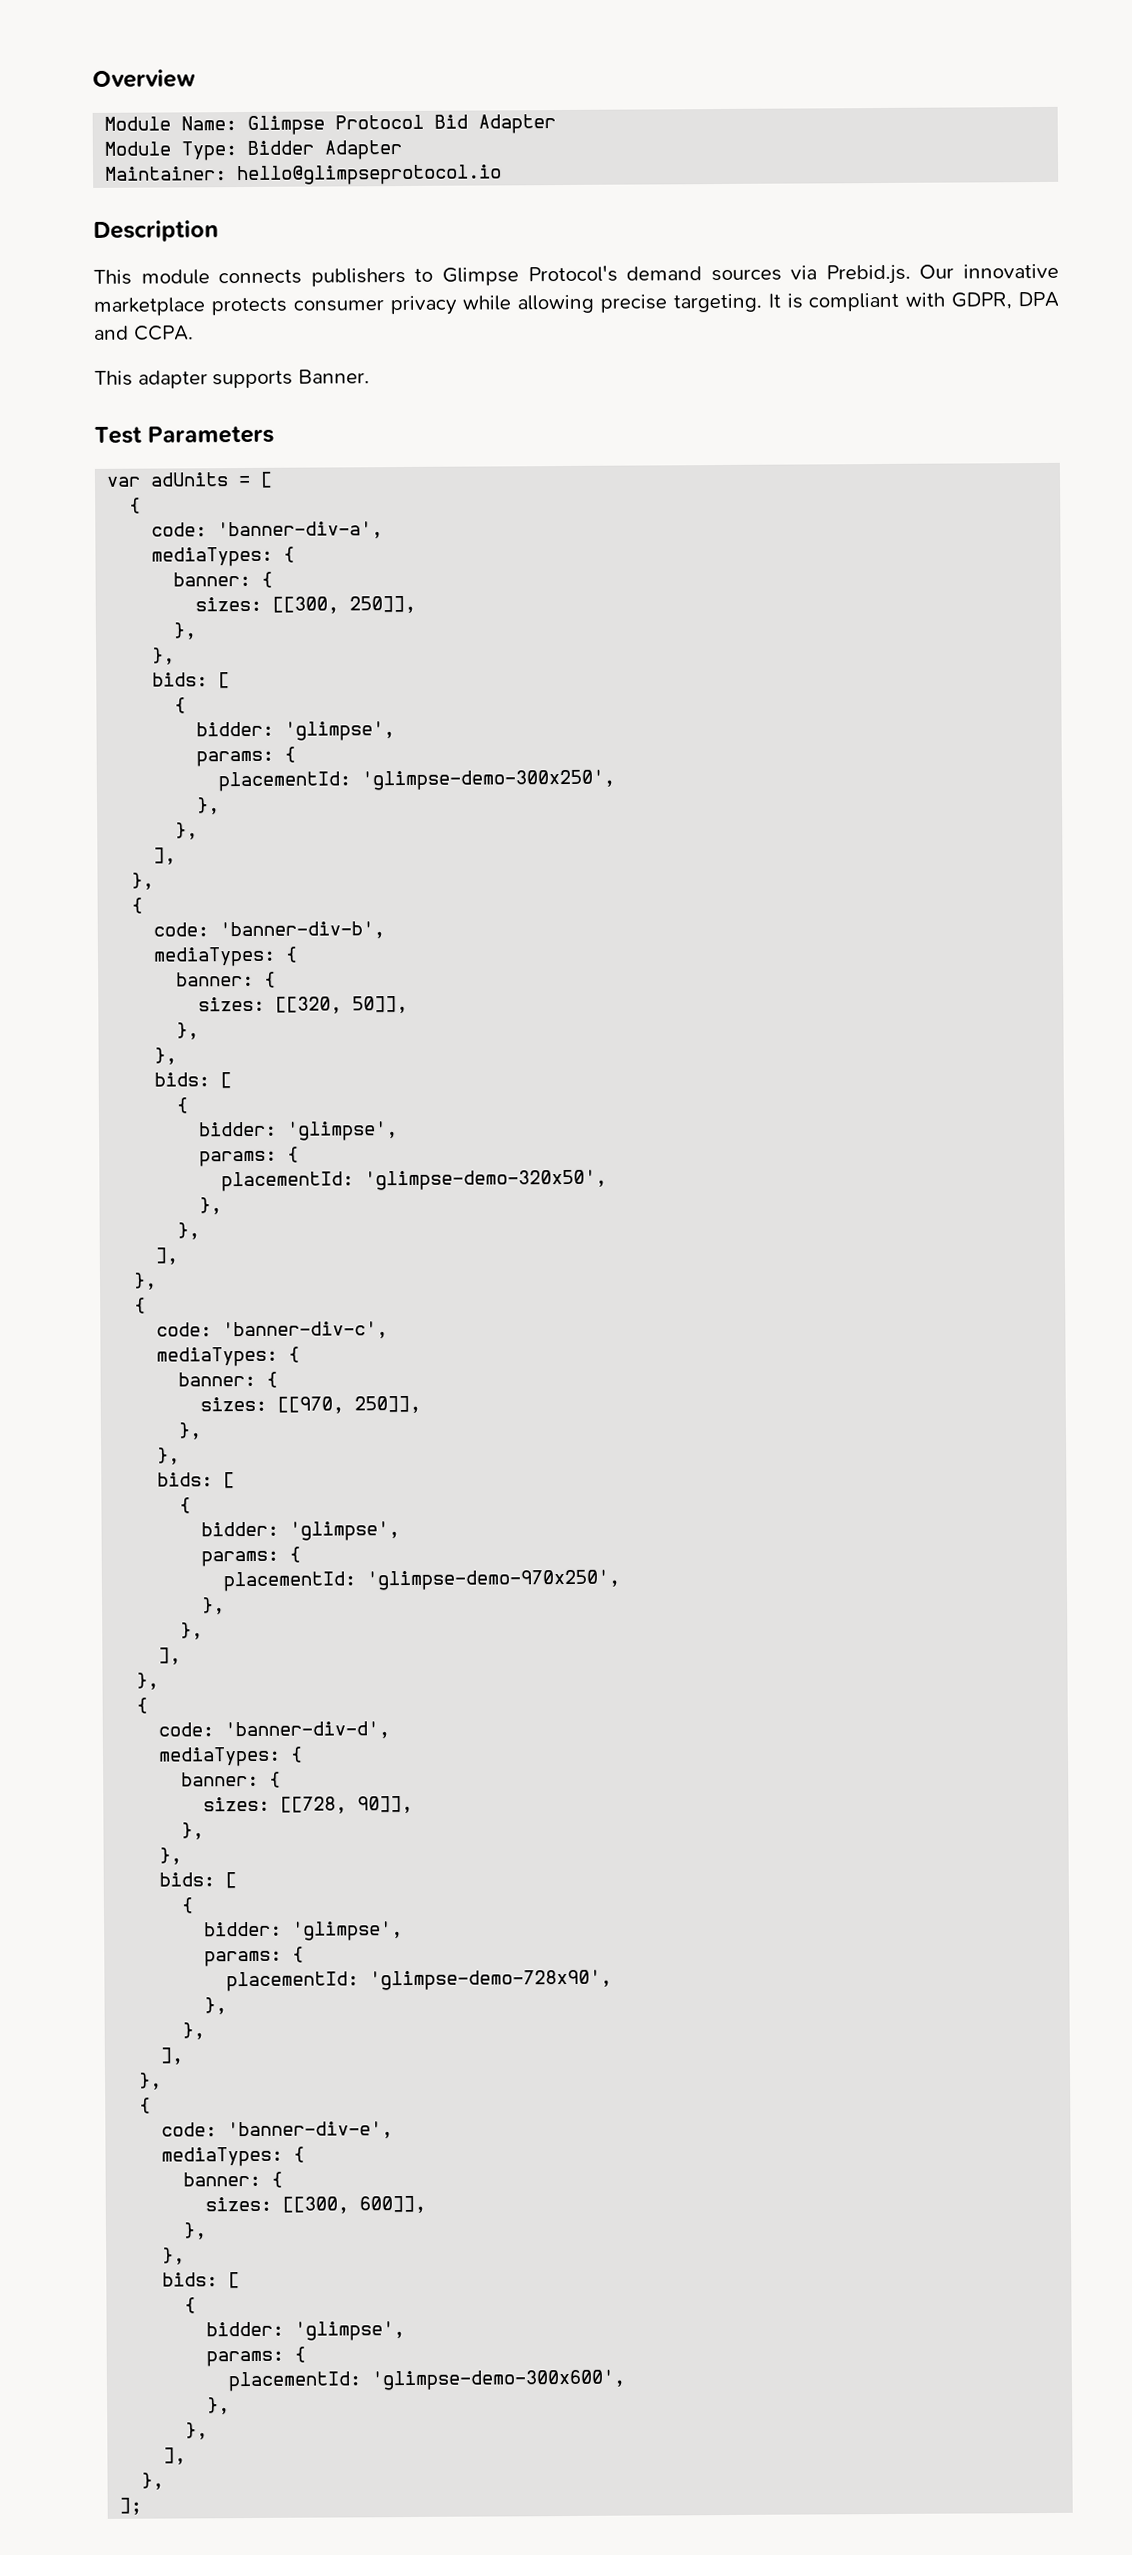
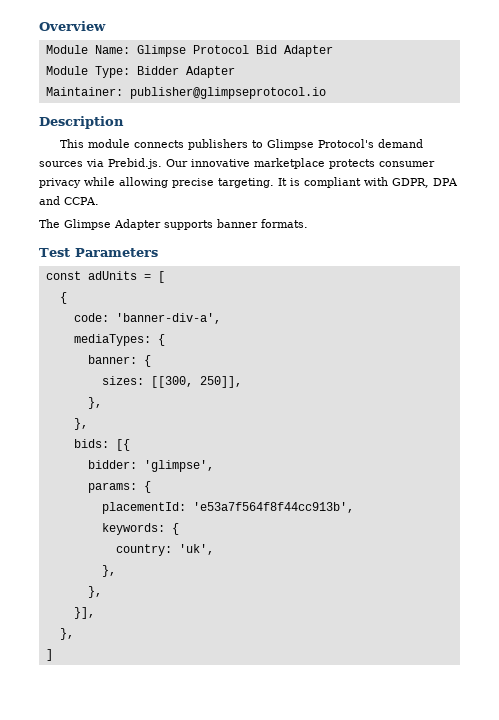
[237,164,503,186] hello@glimpseprotocol.io -> [129,87,326,99] publisher@glimpseprotocol.io
[94,369,370,389] This adapter supports Banner. -> [39,219,308,230] The Glimpse Adapter supports banner formats.
[106,476,142,487] var -> [45,271,81,280] const
[218,672,231,689] [174,697,187,714] [196,721,396,741] [196,746,297,767] [218,769,616,792] [196,797,221,815] [175,822,199,840] [153,847,177,865] [131,872,155,890] [131,897,144,914] [153,921,386,940] [153,946,299,967] [176,971,277,988] [198,995,409,1014] [176,1022,200,1040] [154,1047,178,1065] [154,1072,233,1089] [176,1097,189,1114] [199,1121,399,1141] [199,1146,300,1167] [221,1169,608,1192] [199,1197,223,1215] [177,1222,201,1240] [155,1247,179,1265] [133,1272,158,1290] [134,1297,147,1314] [156,1321,389,1340] [156,1346,301,1367] [178,1371,279,1388] [200,1395,422,1414] [178,1422,203,1440] [157,1447,181,1465] [157,1472,236,1489] [179,1497,192,1514] [201,1521,401,1541] [201,1546,302,1567] [223,1569,621,1592] [202,1597,226,1615] [180,1622,204,1640] [158,1647,182,1665] [136,1672,160,1690] [136,1697,149,1714] [158,1721,391,1740] [158,1746,304,1767] [181,1771,282,1788] [203,1795,414,1814] [181,1822,205,1840] [159,1847,183,1865] [159,1872,238,1889] [181,1897,194,1914] [204,1921,404,1941] [204,1946,305,1967] [226,1969,613,1992] [204,1997,228,2015] [182,2022,206,2040] [160,2047,184,2065] [138,2072,163,2090] [139,2097,152,2114] [161,2121,394,2140] [161,2146,306,2167] [183,2171,284,2188] [205,2195,427,2214] [183,2222,208,2240] [162,2247,186,2265] [162,2272,241,2289] [184,2297,197,2314] [206,2321,406,2341] [206,2346,307,2367] [228,2369,626,2392] [207,2397,231,2415] [185,2422,209,2440] [163,2447,187,2465] [141,2472,165,2490] [119,2497,143,2515] [ // { // bidder: 'glimpse', // params: { // placementId: 'glimpse-demo-300x250', // }, // }, // ], // }, // { // code: 'banner-div-b', // mediaTypes: { // banner: { // sizes: [[320, 50]], // }, // }, // bids: [ // { // bidder: 'glimpse', // params: { // placementId: 'glimpse-demo-320x50', // }, // }, // ], // }, // { // code: 'banner-div-c', // mediaTypes: { // banner: { // sizes: [[970, 250]], // }, // }, // bids: [ // { // bidder: 'glimpse', // params: { // placementId: 'glimpse-demo-970x250', // }, // }, // ], // }, // { // code: 'banner-div-d', // mediaTypes: { // banner: { // sizes: [[728, 90]], // }, // }, // bids: [ // { // bidder: 'glimpse', // params: { // placementId: 'glimpse-demo-728x90', // }, // }, // ], // }, // { // code: 'banner-div-e', // mediaTypes: { // banner: { // sizes: [[300, 600]], // }, // }, // bids: [ // { // bidder: 'glimpse', // params: { // placementId: 'glimpse-demo-300x600', // }, // }, // ], // }, // ]; -> [115,439,130,451] [87,460,214,472] [87,481,151,493] [101,502,354,514] [101,523,179,535] [115,544,214,556] [101,565,116,577] [87,586,102,598] [73,607,95,619] [59,628,74,640] [45,649,53,661] [{ // bidder: 'glimpse', // params: { // placementId: 'e53a7f564f8f44cc913b', // keywords: { // country: 'uk', // }, // }, // }], // }, // ]

